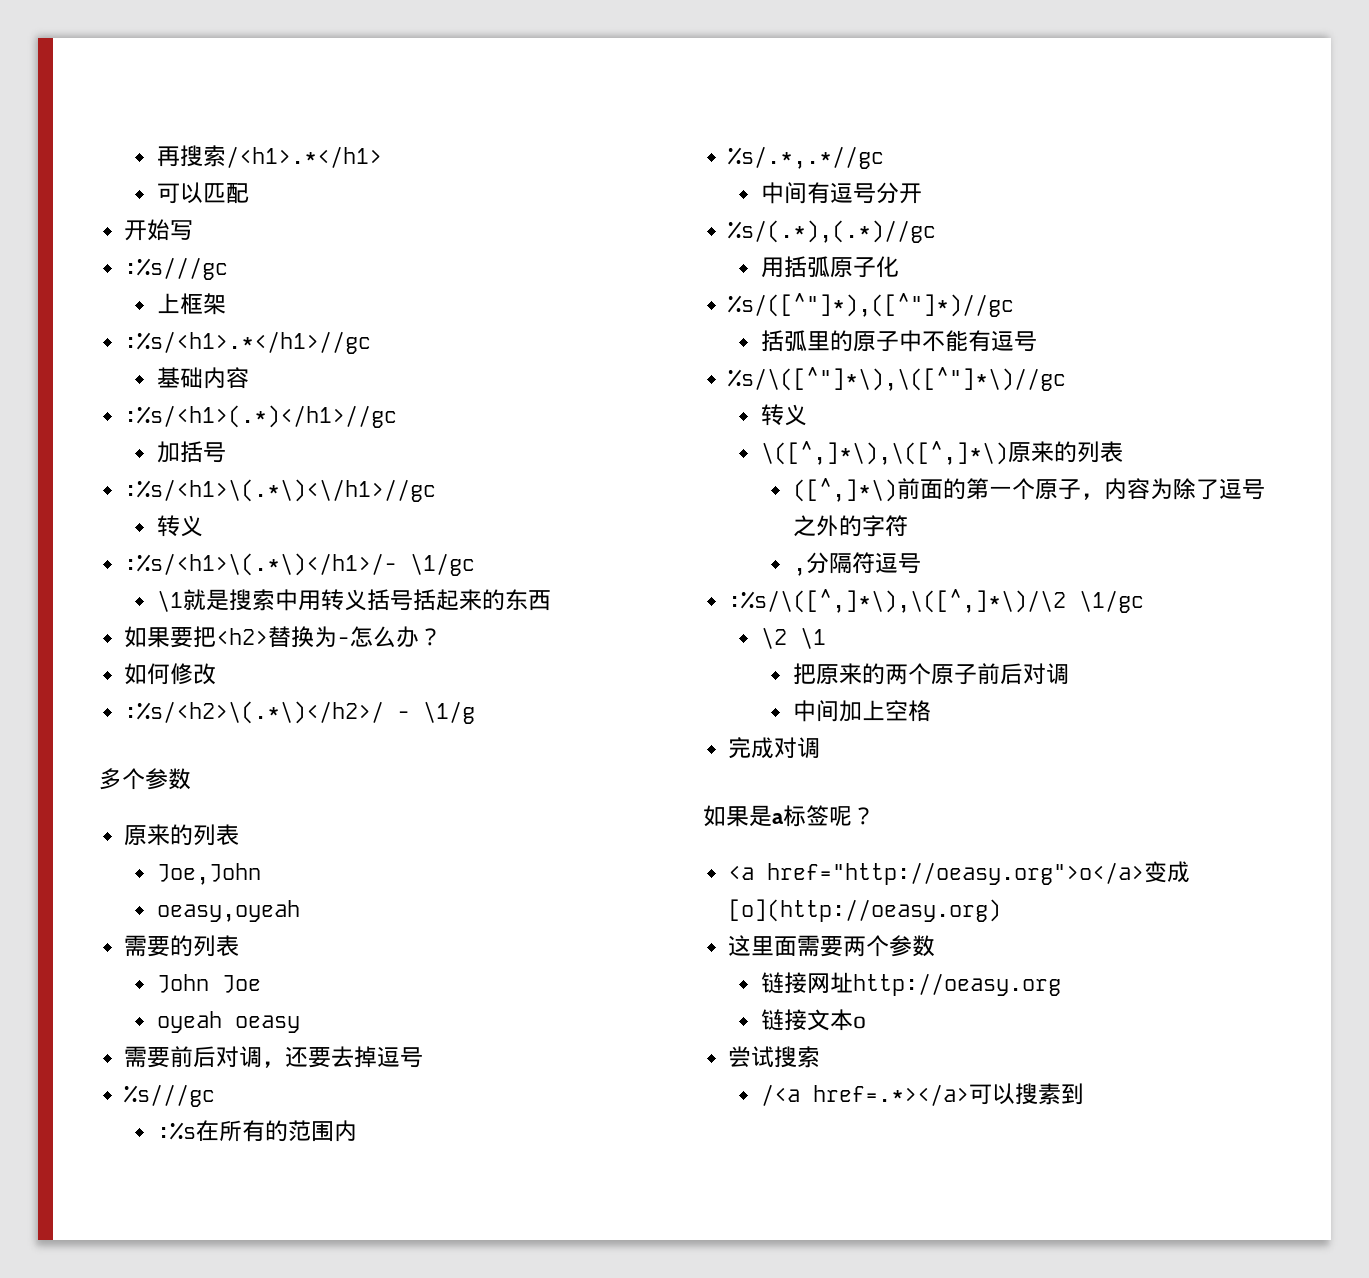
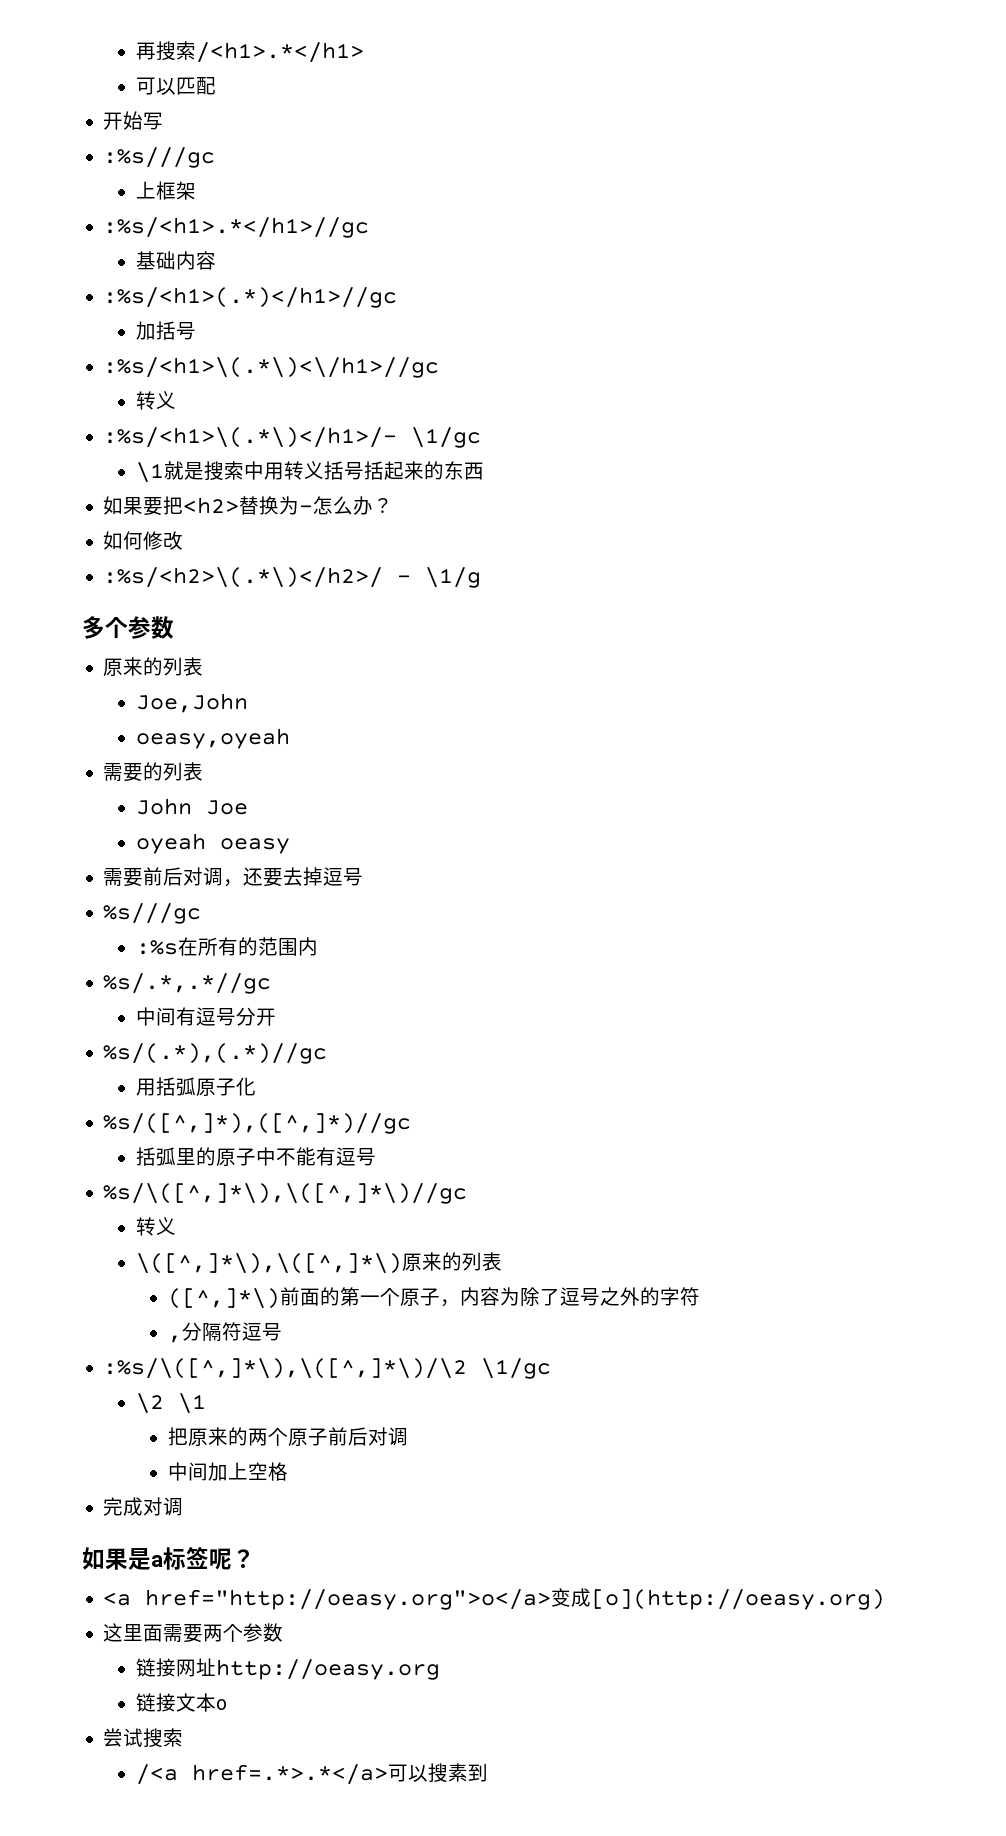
[728,293,1015,317] %s/([^"]*),([^"]*)//gc -> [103,1113,412,1134] %s/([^,]*),([^,]*)//gc
[728,367,1067,391] %s/\([^"]*\),\([^"]*\)//gc -> [103,1183,468,1204] %s/\([^,]*\),\([^,]*\)//gc
[812,1084,969,1106] href=.*></a> -> [191,1764,388,1785] href=.*>.*</a>

